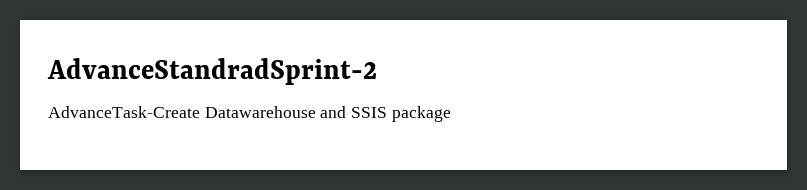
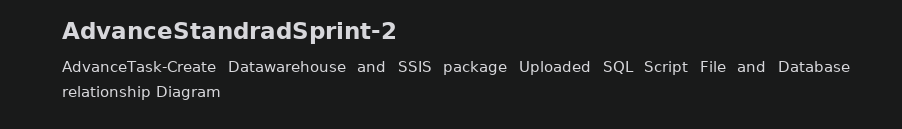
(451, 114) none -> [518,61,850,75] [62,86,221,100] Uploaded SQL Script File and Database relationship Diagram

